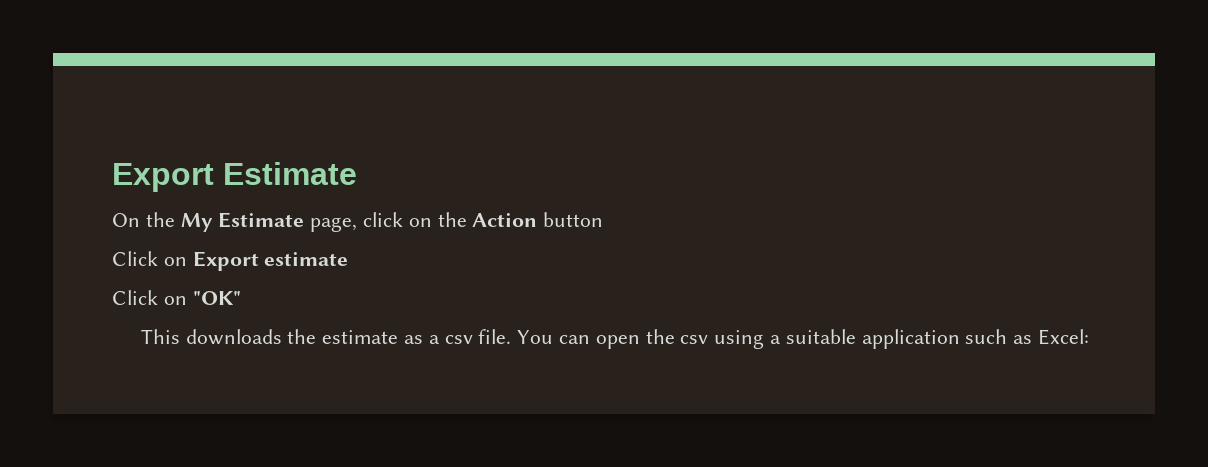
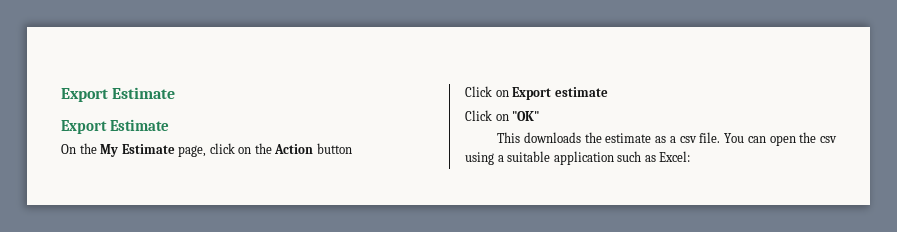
[112,162,357,192] Export Estimate -> [61,87,176,102] [61,119,169,134] Export Estimate // Export Estimate

